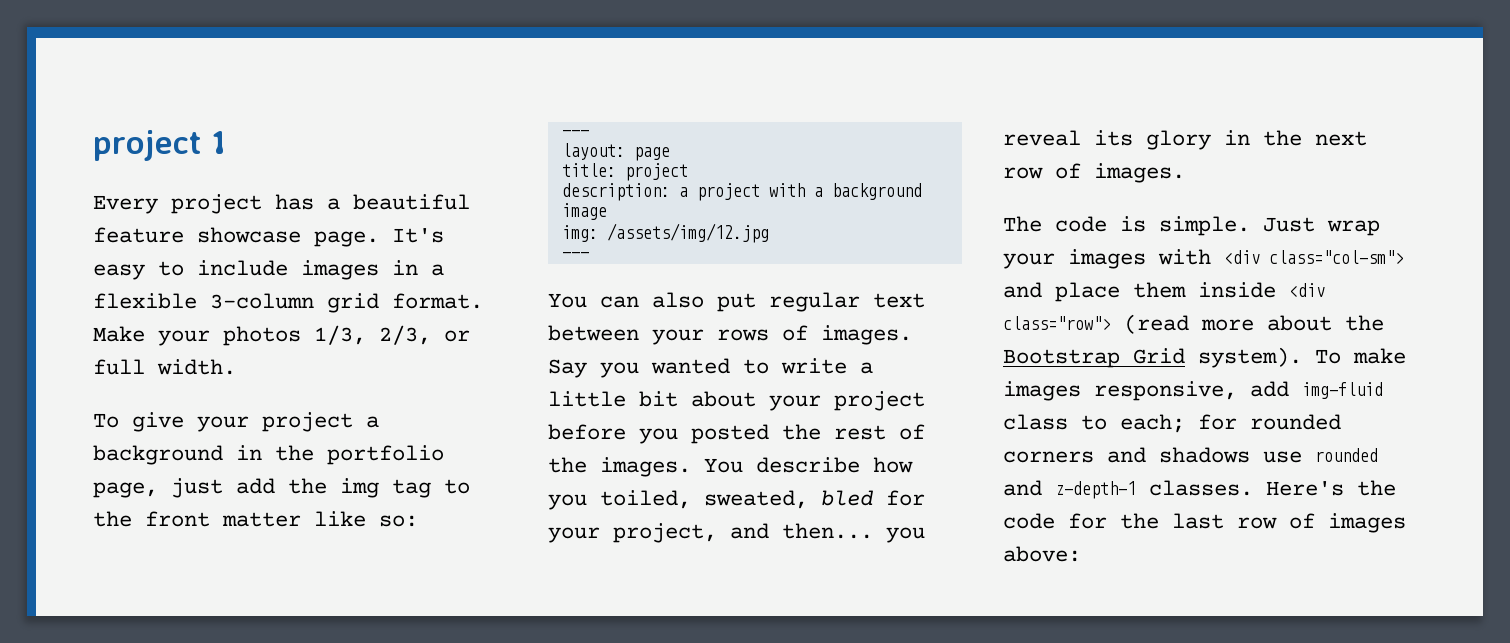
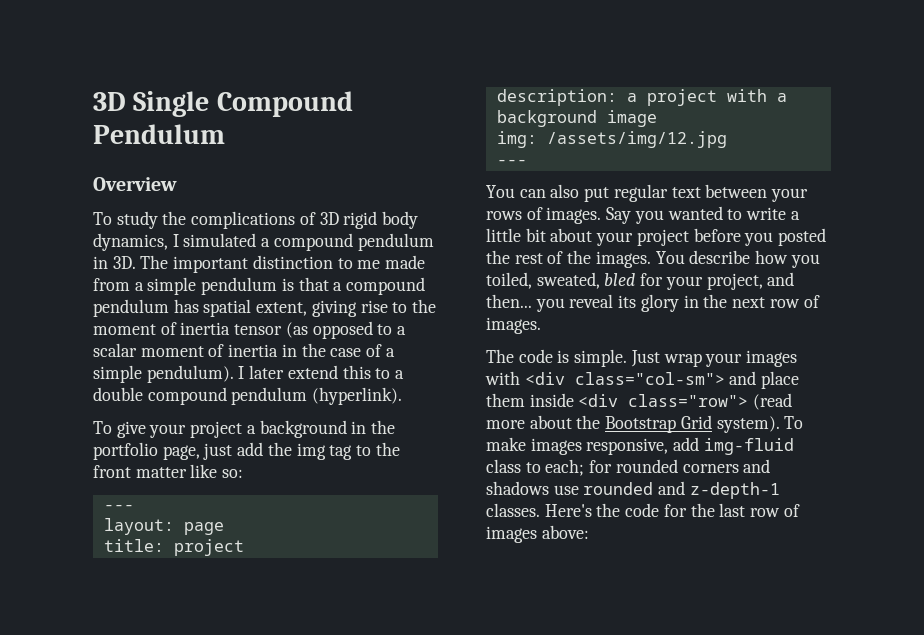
[93,130,226,161] [93,194,470,214] [93,227,444,247] [93,260,444,280] [93,293,483,313] [93,325,470,346] [93,359,236,375] project 1 // Every project has a beautiful feature showcase page. It's easy to include images in a flexible 3-column grid format. Make your photos 1/3, 2/3, or full width. -> [93,91,353,117] [93,124,225,144] [93,177,177,191] [93,211,419,229] [93,233,434,251] [93,255,426,273] [93,277,426,295] [93,299,437,317] [93,321,407,339] [93,343,395,357] [93,365,405,383] [93,387,403,405] 3D Single Compound Pendulum // Overview // To study the complications of 3D rigid body dynamics, I simulated a compound pendulum in 3D. The important distinction to me made from a simple pendulum is that a compound pendulum has spatial extent, giving rise to the moment of inertia tensor (as opposed to a scalar moment of inertia in the case of a simple pendulum). I later extend this to a double compound pendulum (hyperlink).

